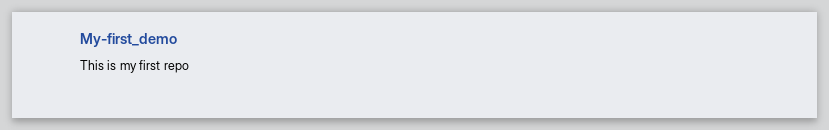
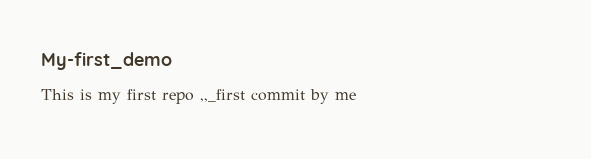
(189, 68) none -> [200,89,356,104] ,,_first commit by me

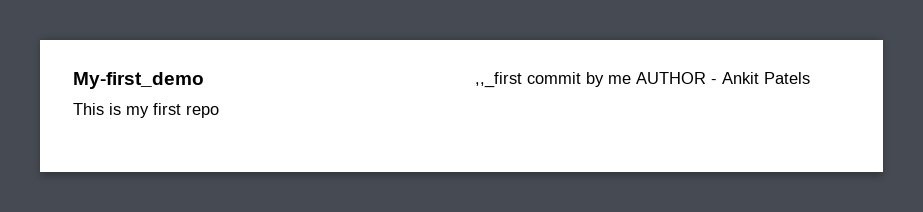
(194, 98) none -> (219, 111) //
(356, 96) none -> [636,72,810,84] AUTHOR - Ankit Patels

